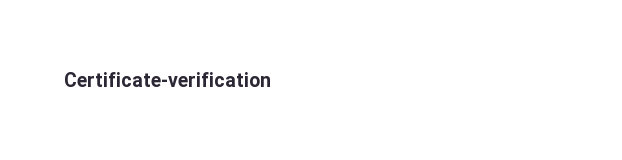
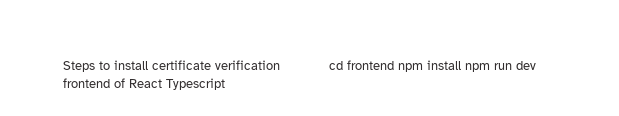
[64,72,271,87] Certificate-verification -> [63,60,280,72] [63,78,225,90] [329,60,536,72] Steps to install certificate verification frontend of React Typescript // cd frontend npm install npm run dev

